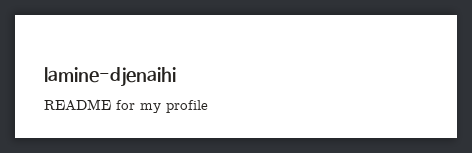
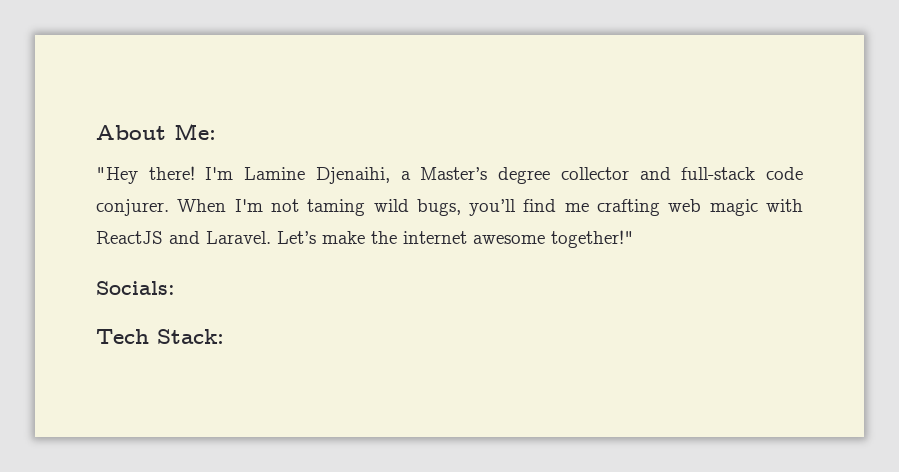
[44,67,176,87] [44,99,208,113] lamine-djenaihi // README for my profile -> [96,123,216,140] [96,166,804,184] [96,199,803,216] [96,230,634,248] [96,281,175,295] [96,329,224,344] About Me: // "Hey there! I'm Lamine Djenaihi, a Master’s degree collector and full-stack code conjurer. When I'm not taming wild bugs, you’ll find me crafting web magic with ReactJS and Laravel. Let’s make the internet awesome together!" // Socials: // Tech Stack:

